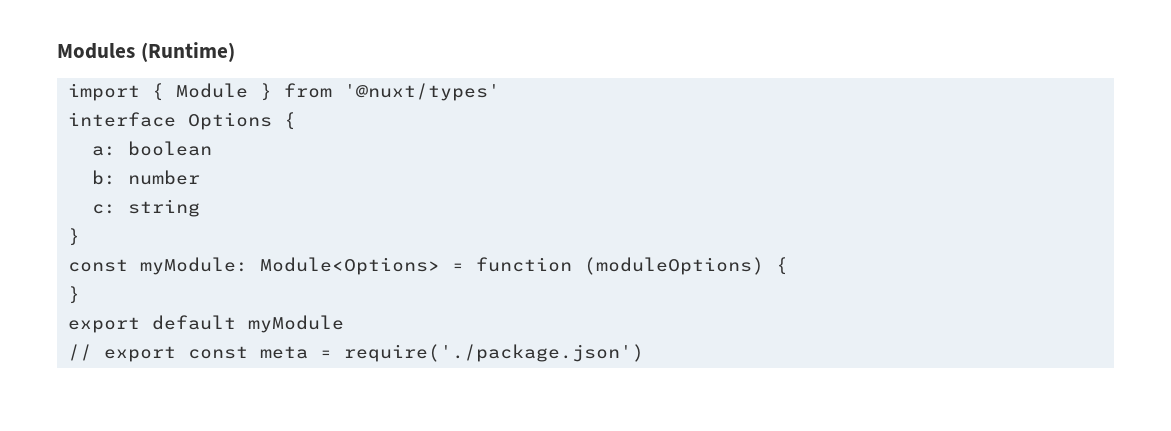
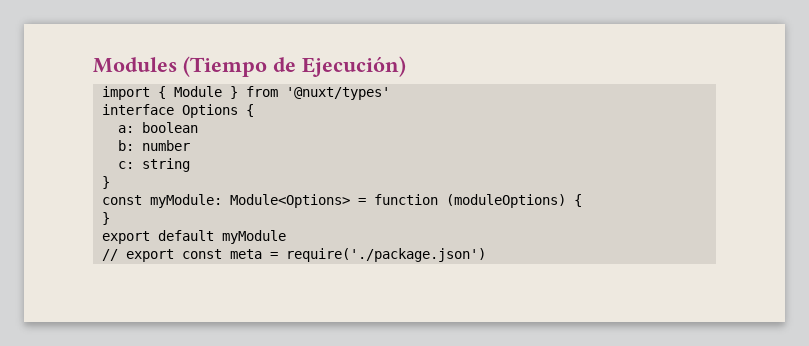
[140,42,235,62] (Runtime) -> [183,56,406,77] (Tiempo de Ejecución)

